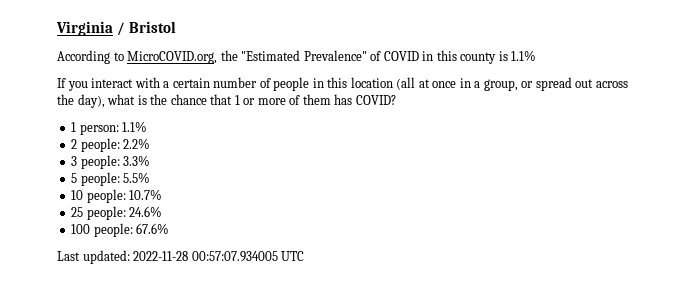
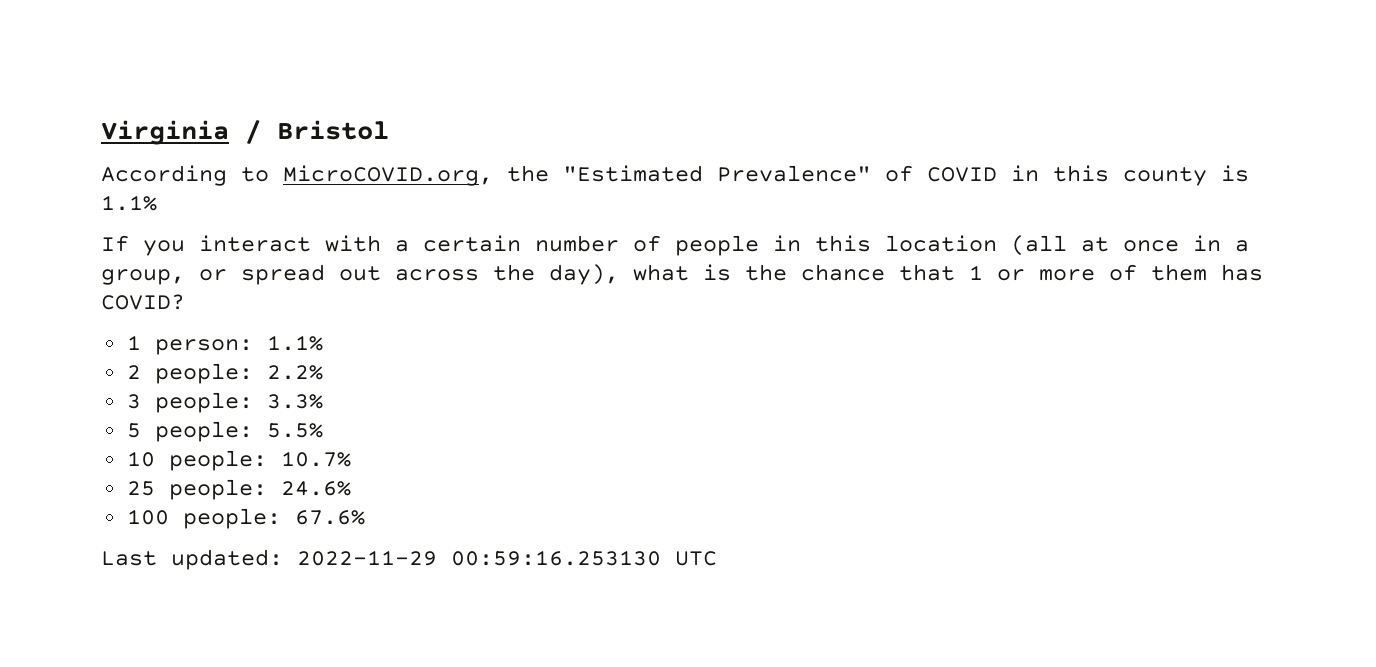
[133,251,278,262] 2022-11-28 00:57:07.934005 -> [297,550,661,566] 2022-11-29 00:59:16.253130

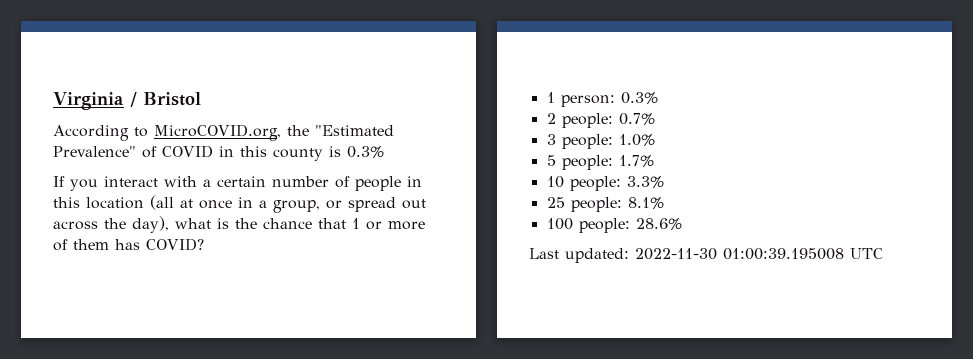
[101,195,157,211] 1.1% -> [347,146,384,158] 0.3%
[266,335,323,351] 1.1% -> [620,92,658,104] 0.3%
[266,365,323,380] 2.2% -> [618,113,655,125] 0.7%
[266,394,323,409] 3.3% -> [618,134,655,146] 1.0%
[266,423,323,438] 5.5% -> [618,155,654,167] 1.7%
[280,451,351,467] 10.7% -> [626,176,664,188] 3.3%
[280,481,351,496] 24.6% -> [627,197,664,209] 8.1%
[294,510,365,525] 67.6% -> [635,218,682,230] 28.6%
[297,550,661,566] 2022-11-29 00:59:16.253130 -> [635,248,844,260] 2022-11-30 01:00:39.195008

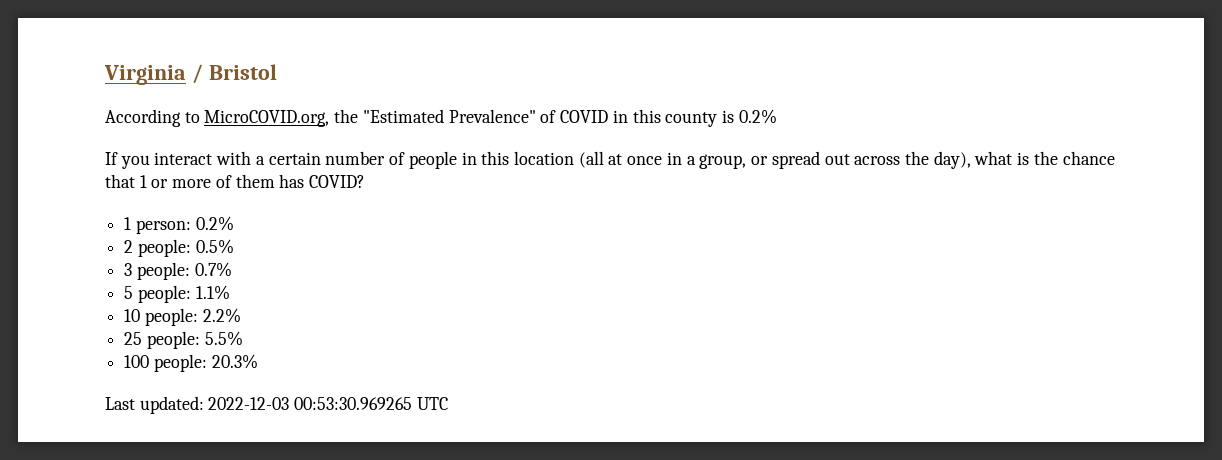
[347,146,384,158] 0.3% -> [738,109,777,124] 0.2%
[620,92,658,104] 0.3% -> [195,216,234,231] 0.2%
[618,113,655,125] 0.7% -> [195,239,234,254] 0.5%
[618,134,655,146] 1.0% -> [194,262,232,277] 0.7%
[618,155,654,167] 1.7% -> [195,285,230,300] 1.1%
[626,176,664,188] 3.3% -> [202,308,241,323] 2.2%
[627,197,664,209] 8.1% -> [204,331,243,346] 5.5%
[635,218,682,230] 28.6% -> [211,354,258,369] 20.3%
[635,248,844,260] 2022-11-30 01:00:39.195008 -> [208,397,413,410] 2022-12-03 00:53:30.969265

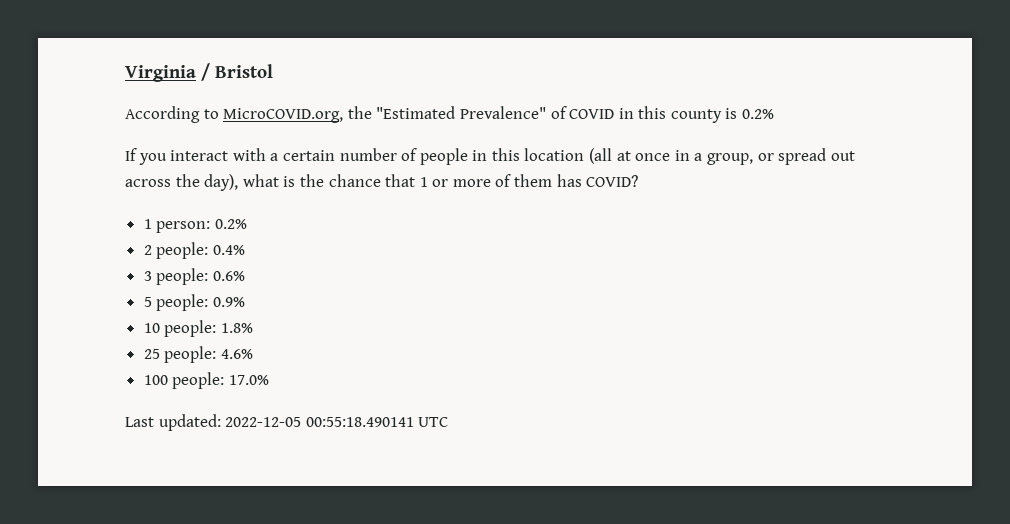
[195,239,234,254] 0.5% -> [212,245,245,255] 0.4%
[194,262,232,277] 0.7% -> [212,271,245,281] 0.6%
[195,285,230,300] 1.1% -> [212,297,245,307] 0.9%
[202,308,241,323] 2.2% -> [220,323,253,333] 1.8%
[204,331,243,346] 5.5% -> [220,349,253,359] 4.6%
[211,354,258,369] 20.3% -> [228,375,269,385] 17.0%
[208,397,413,410] 2022-12-03 00:53:30.969265 -> [225,417,414,427] 2022-12-05 00:55:18.490141

